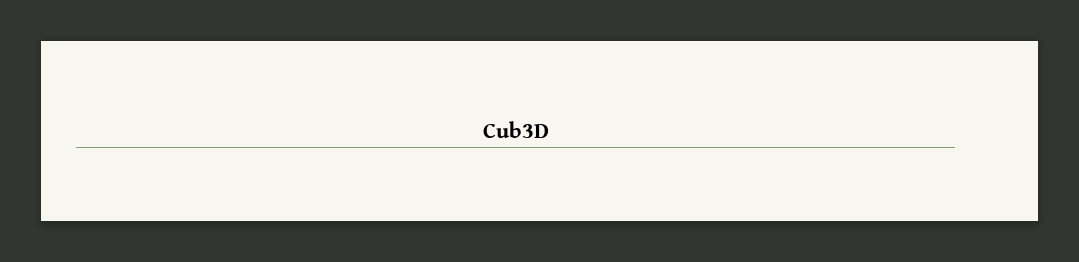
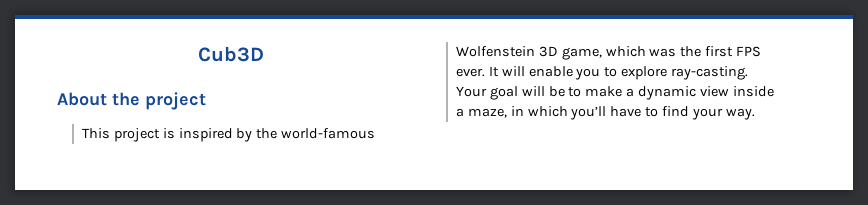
(549, 129) none -> [57,92,206,110] [81,128,376,142] [455,46,762,60] [455,66,749,80] [455,86,775,100] [455,106,756,120] // About the project // This project is inspired by the world-famous Wolfenstein 3D game, which was the first FPS ever. It will enable you to explore ray-casting. Your goal will be to make a dynamic view inside a maze, in which you’ll have to find your way.

